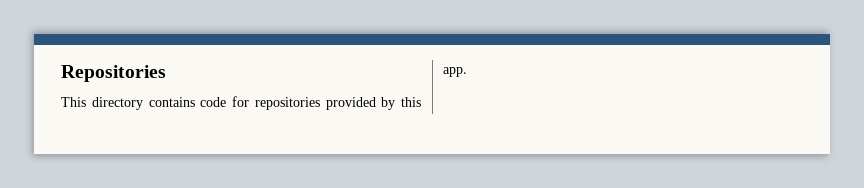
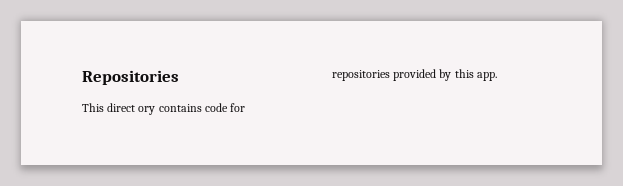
[91,97,143,110] directory -> [107,103,156,115] direct ory

